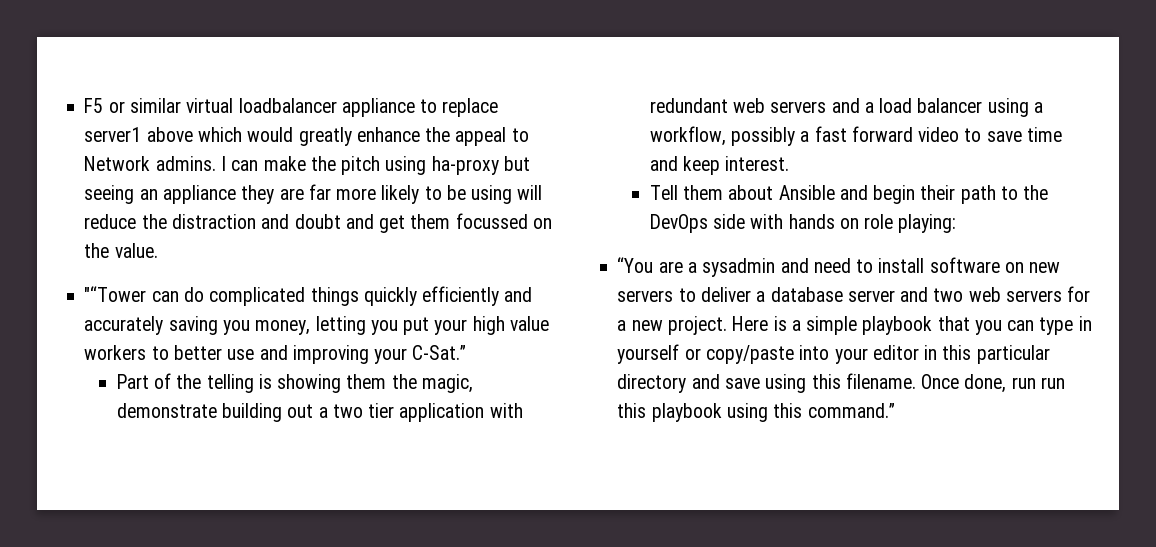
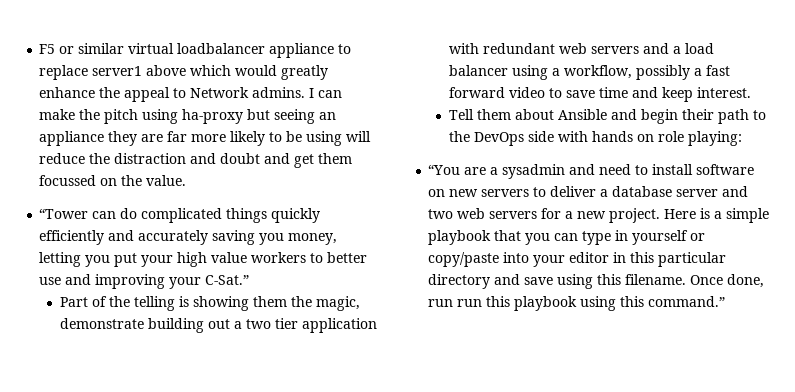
[84,286,147,302] "“Tower -> [39,208,89,219] “Tower

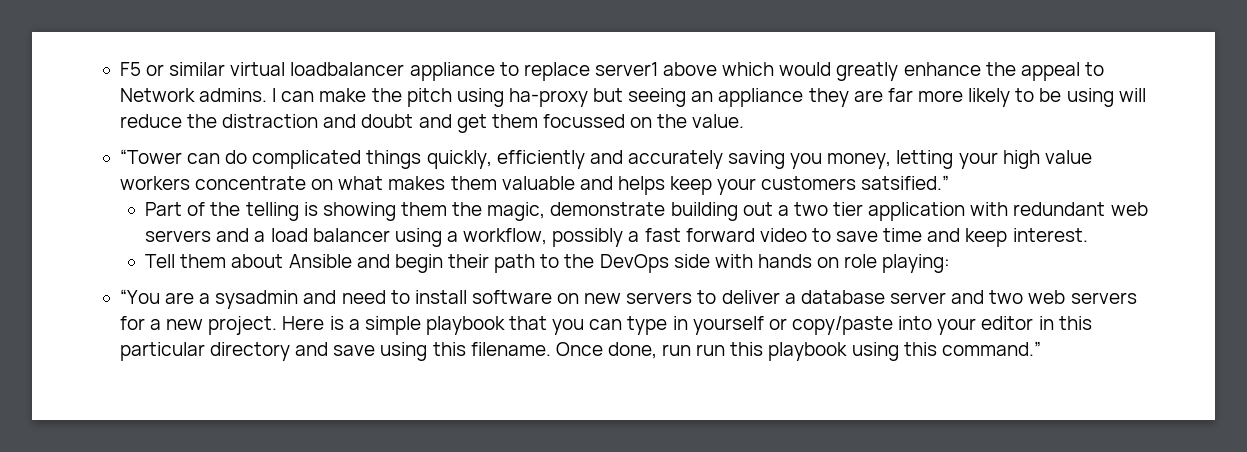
[271,208,321,223] quickly -> [426,150,492,169] quickly,
[85,253,138,267] you put -> (954, 159) none
[310,252,368,263] [39,274,250,289] to better use and improving your C-Sat.” -> [195,175,950,195] concentrate on what makes them valuable and helps keep your customers satsified.”

